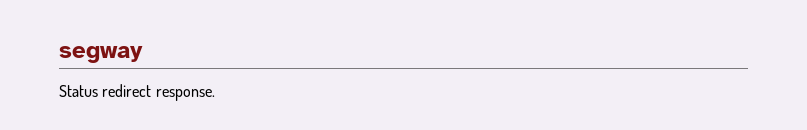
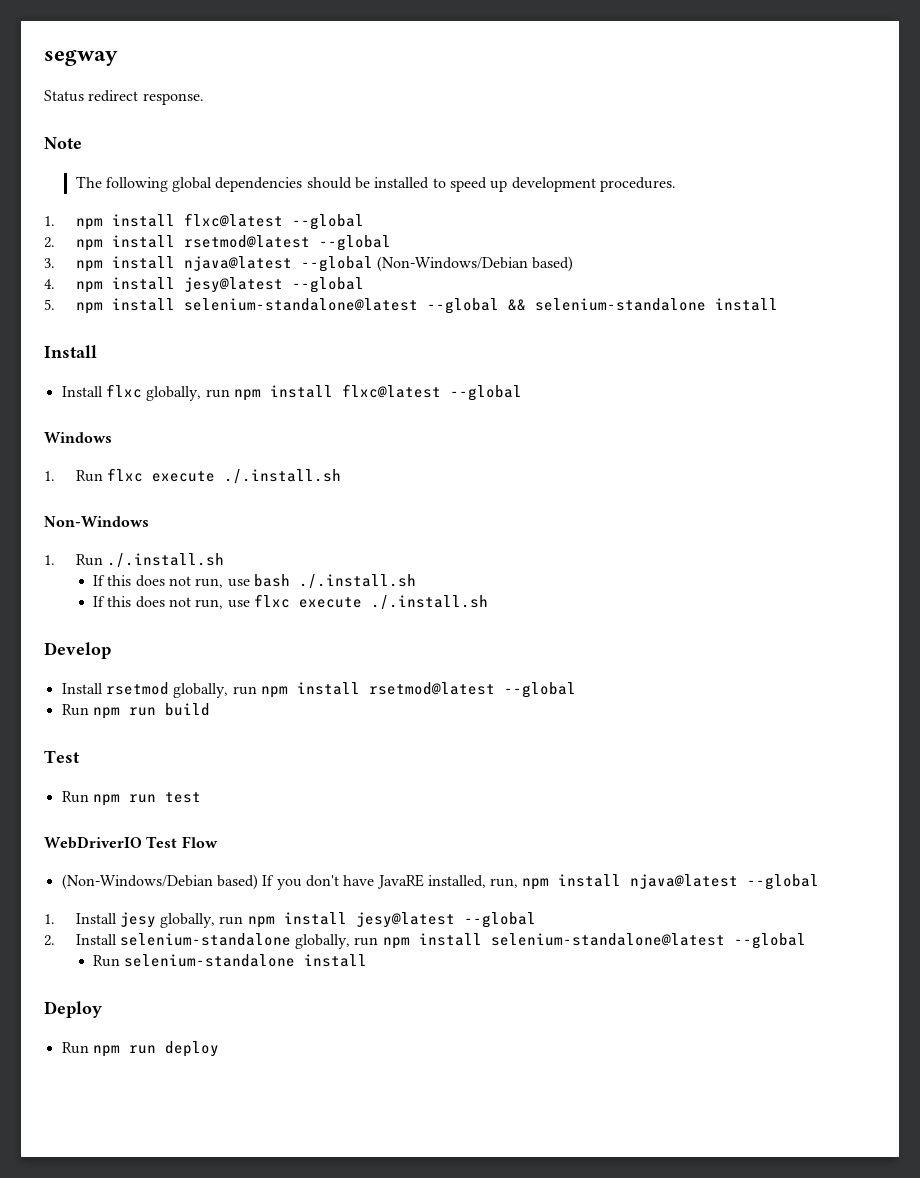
(215, 95) none -> [44,137,82,149] [75,176,677,192] [44,213,364,230] [44,235,391,251] [44,256,574,272] [44,277,364,293] [44,298,778,314] [44,345,97,358] [61,384,522,401] [44,432,112,443] [44,468,341,484] [44,516,149,527] [44,553,224,568] [93,574,417,589] [93,594,489,610] [44,642,111,659] [61,682,576,698] [61,703,210,719] [44,750,80,763] [61,791,201,806] [44,836,218,849] [61,874,820,890] [44,912,536,928] [44,933,806,949] [93,954,368,967] [44,1001,102,1018] [61,1041,219,1057] // Note // The following global dependencies should be installed to speed up development procedures. // 1. npm install flxc@latest --global // 2. npm install rsetmod@latest --global // 3. npm install njava@latest --global (Non-Windows/Debian based) // 4. npm install jesy@latest --global // 5. npm install selenium-standalone@latest --global && selenium-standalone install // Install // Install flxc globally, run npm install flxc@latest --global // Windows // 1. Run flxc execute ./.install.sh // Non-Windows // 1. Run ./.install.sh // If this does not run, use bash ./.install.sh // If this does not run, use flxc execute ./.install.sh // Develop // Install rsetmod globally, run npm install rsetmod@latest --global // Run npm run build // Test // Run npm run test // WebDriverIO Test Flow // (Non-Windows/Debian based) If you don't have JavaRE installed, run, npm install njava@latest --global // 1. Install jesy globally, run npm install jesy@latest --global // 2. Install selenium-standalone globally, run npm install selenium-standalone@latest --global // Run selenium-standalone install // Deploy // Run npm run deploy

